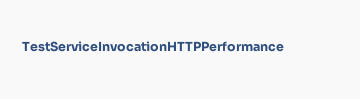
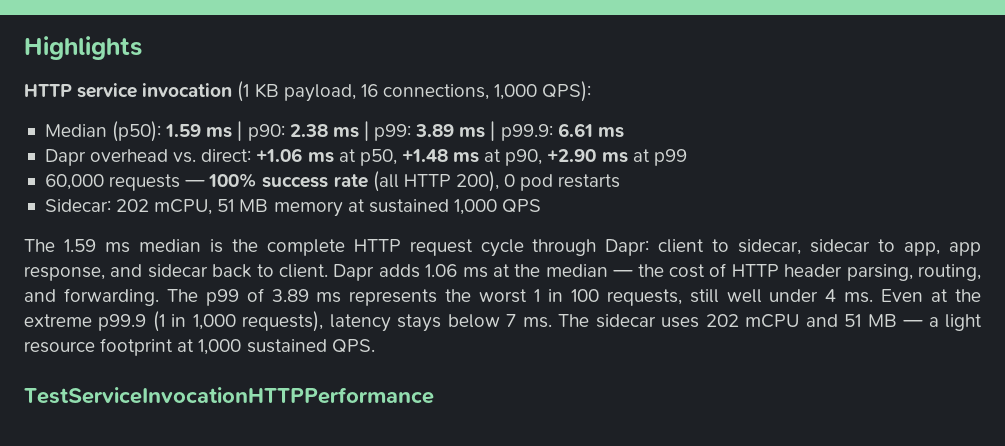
(22, 46) none -> [24,36,142,60] [24,81,592,102] [44,121,624,142] [44,148,687,166] [44,171,621,192] [44,199,542,217] [24,239,982,257] [24,263,981,281] [24,288,982,306] [24,311,983,332] [24,338,375,356] Highlights // HTTP service invocation (1 KB payload, 16 connections, 1,000 QPS): // Median (p50): 1.59 ms | p90: 2.38 ms | p99: 3.89 ms | p99.9: 6.61 ms // Dapr overhead vs. direct: +1.06 ms at p50, +1.48 ms at p90, +2.90 ms at p99 // 60,000 requests — 100% success rate (all HTTP 200), 0 pod restarts // Sidecar: 202 mCPU, 51 MB memory at sustained 1,000 QPS // The 1.59 ms median is the complete HTTP request cycle through Dapr: client to sidecar, sidecar to app, app response, and sidecar back to client. Dapr adds 1.06 ms at the median — the cost of HTTP header parsing, routing, and forwarding. The p99 of 3.89 ms represents the worst 1 in 100 requests, still well under 4 ms. Even at the extreme p99.9 (1 in 1,000 requests), latency stays below 7 ms. The sidecar uses 202 mCPU and 51 MB — a light resource footprint at 1,000 sustained QPS. //

